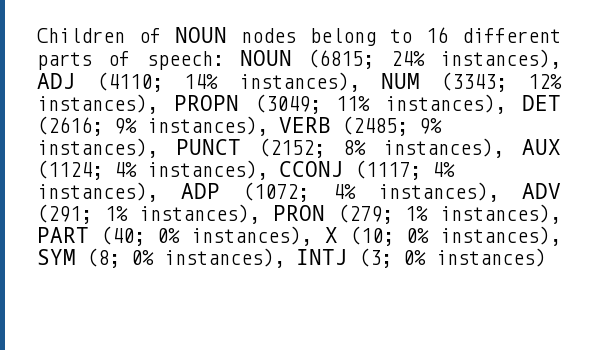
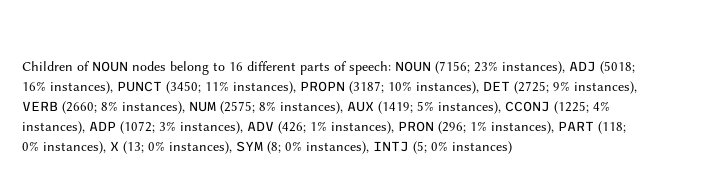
[308,49,561,69] [37,72,562,92] [37,94,371,114] (6815; 24% instances), ADJ (4110; 14% instances), NUM (3343; 12% instances), PROPN (3049; 11% -> [435,61,635,74] [22,81,412,94] (7156; 23% instances), ADJ (5018; 16% instances), PUNCT (3450; 11% instances), PROPN (3187; 10%
[37,116,103,136] (2616; -> [514,81,549,94] (2725;
[342,116,442,136] [37,138,325,158] (2485; 9% instances), PUNCT (2152; -> [62,101,255,114] (2660; 8% instances), NUM (2575;
[37,160,137,180] (1124; 4% -> [378,101,434,114] (1419; 5%
[355,160,421,180] (1117; -> [554,101,589,114] (1225;
[332,184,356,199] 4% -> [159,121,176,131] 3%
[37,204,92,224] (291; -> [278,121,306,134] (426;
[337,204,393,224] (279; -> [438,121,466,134] (296;
[101,226,146,246] (40; -> [598,121,626,134] (118;
[349,226,394,246] (10; -> [123,141,144,154] (13;
[359,248,392,268] (3; -> [413,141,427,154] (5;

